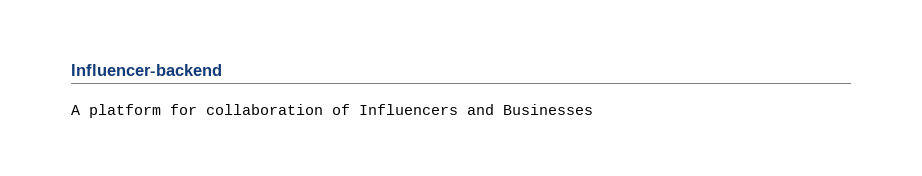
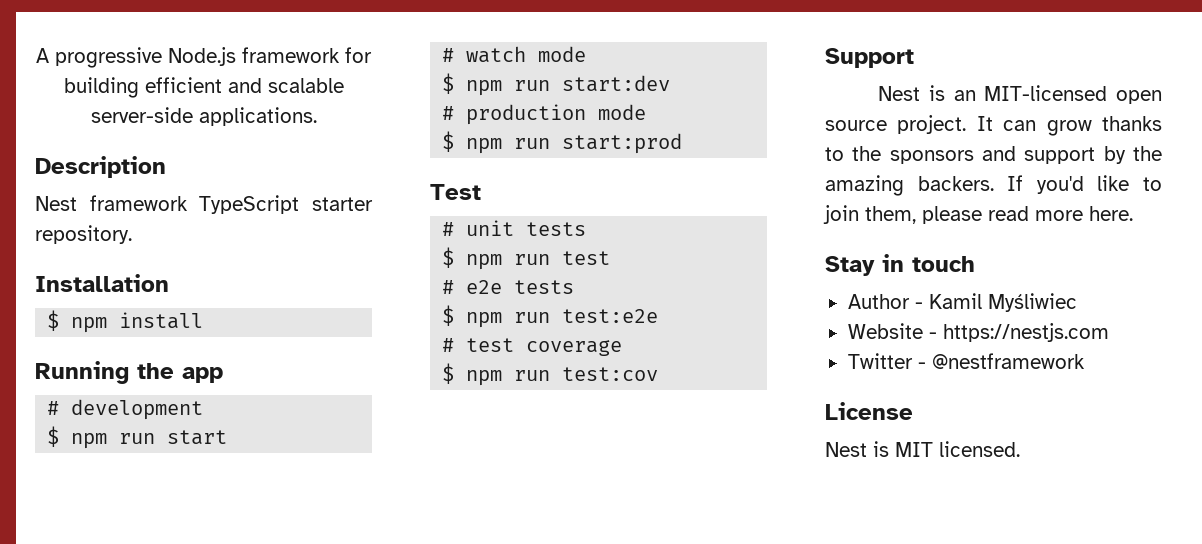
[71,64,222,76] [71,104,593,118] Influencer-backend // A platform for collaboration of Influencers and Businesses -> [36,47,372,68] [63,77,344,98] [90,107,317,126] [35,156,166,178] [35,195,374,214] [35,225,132,244] [35,274,169,292] [47,310,204,333] [35,361,223,384] [47,399,204,420] [47,426,228,449] [442,46,587,63] [442,73,671,96] [442,104,647,125] [442,131,683,154] [430,184,481,200] [442,220,587,236] [442,247,611,270] [442,280,575,294] [442,305,659,328] [442,338,623,356] [442,363,659,386] [825,48,914,68] [878,85,1162,104] [825,115,1162,136] [825,146,1162,164] [825,175,1162,196] [823,205,1133,224] [825,254,975,276] [847,293,1077,312] [847,323,1109,342] [847,353,1085,369] [825,402,913,420] [825,441,1020,457] A progressive Node.js framework for building efficient and scalable server-side applications. // Description // Nest framework TypeScript starter repository. // Installation // $ npm install // Running the app // # development // $ npm run start // # watch mode // $ npm run start:dev // # production mode // $ npm run start:prod // Test // # unit tests // $ npm run test // # e2e tests // $ npm run test:e2e // # test coverage // $ npm run test:cov // Support // Nest is an MIT-licensed open source project. It can grow thanks to the sponsors and support by the amazing backers. If you'd like to join them, please read more here. // Stay in touch // Author - Kamil Myśliwiec // Website - https://nestjs.com // Twitter - @nestframework // License // Nest is MIT licensed.

